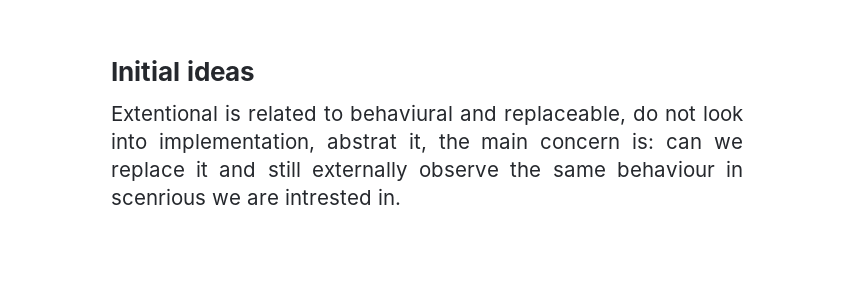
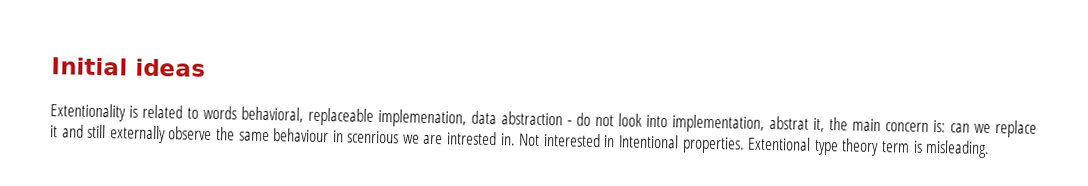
[111,104,218,121] Extentional -> [50,103,126,122] Extentionality
[350,104,626,125] behaviural and replaceable, -> [203,105,572,128] words behavioral, replaceable implemenation, data abstraction -
(401, 196) none -> [519,132,991,159] Not interested in Intentional properties. Extentional type theory term is misleading.

